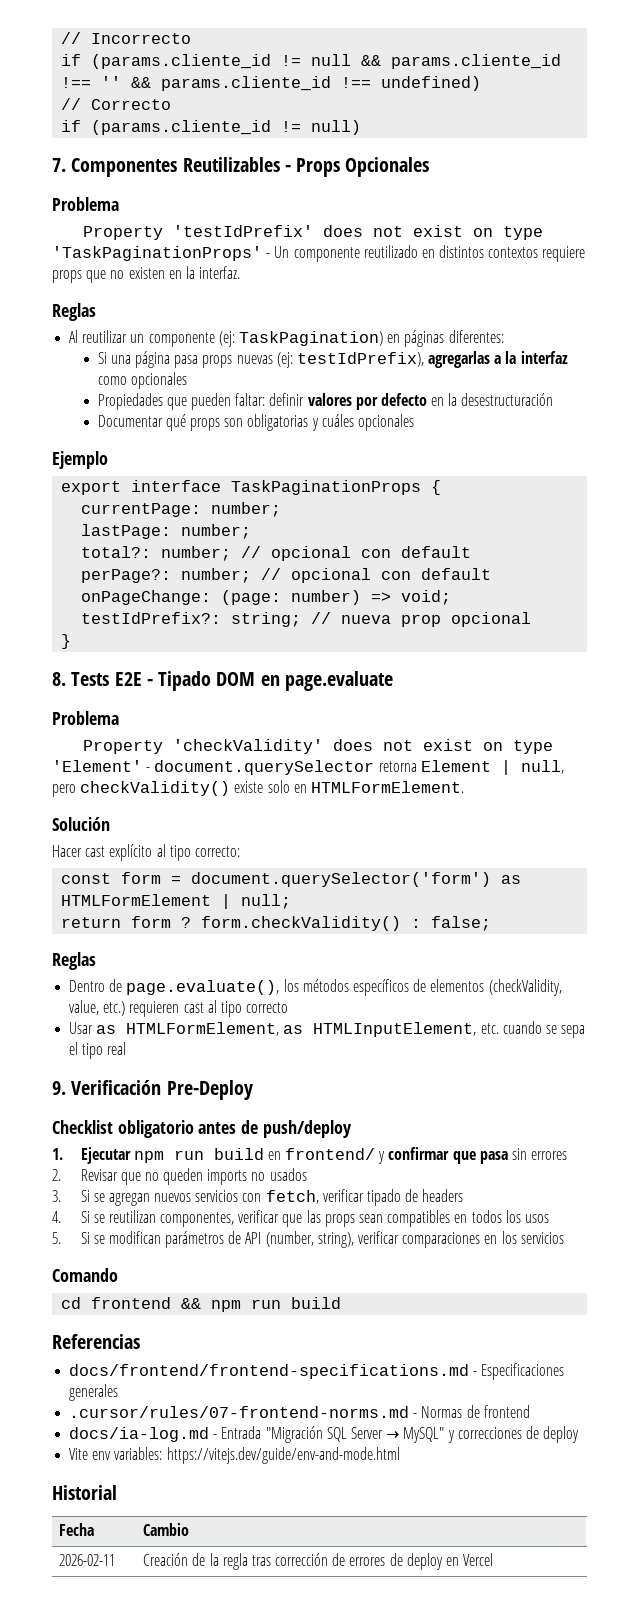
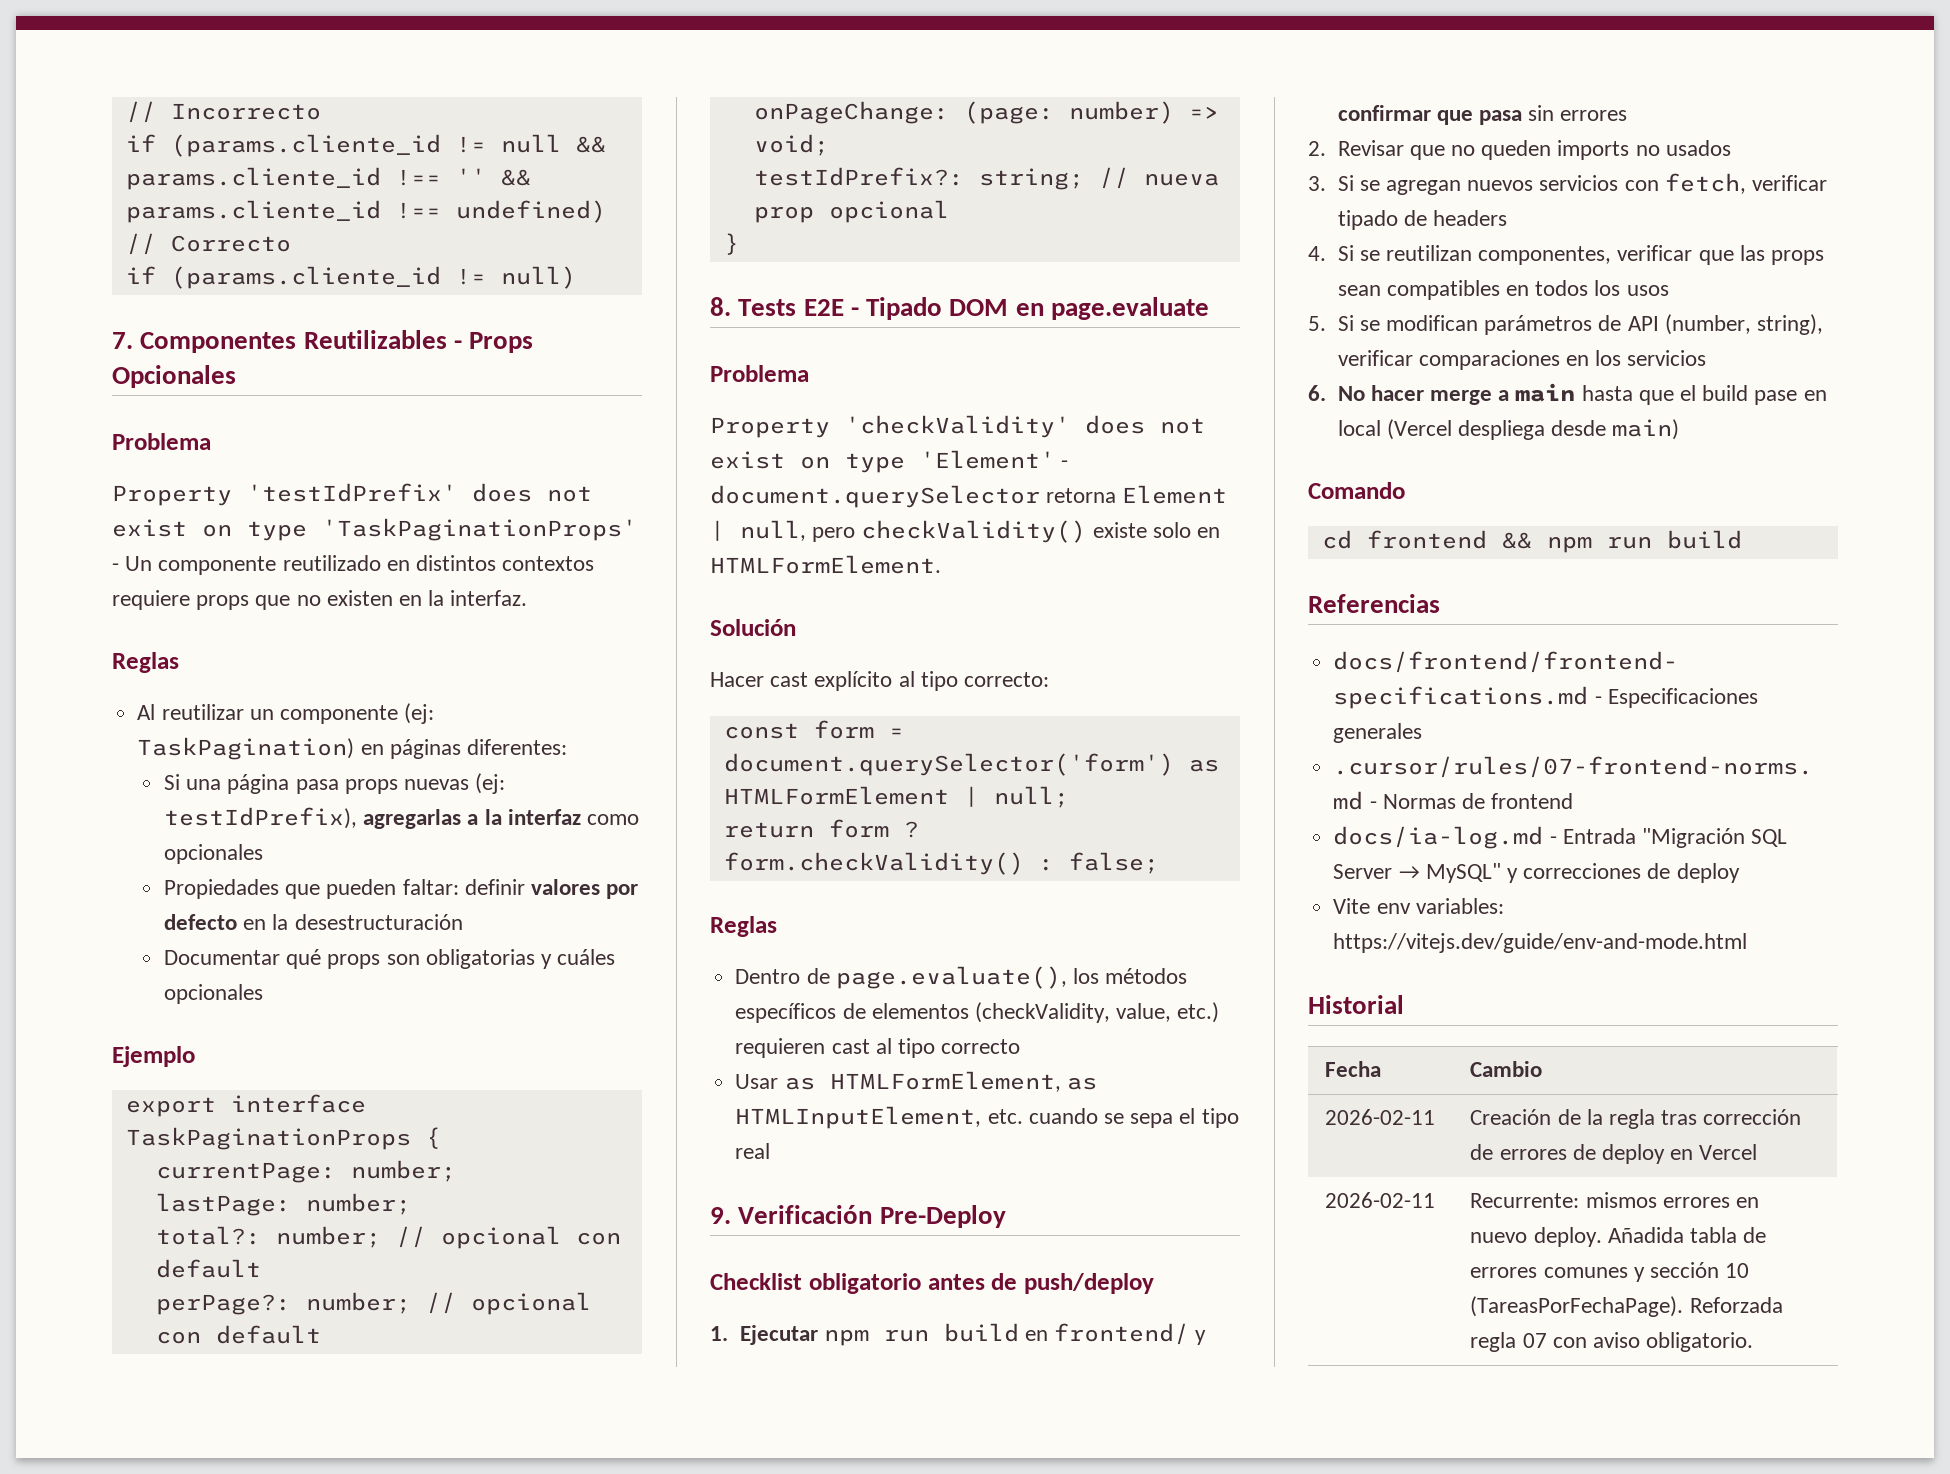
(564, 1238) none -> [1308,383,1827,405] [1337,419,1680,440] // 6. No hacer merge a main hasta que el build pase en local (Vercel despliega desde main)
(494, 1559) none -> [1325,1192,1436,1208] [1470,1192,1760,1208] [1470,1227,1767,1247] [1470,1262,1750,1282] [1470,1296,1783,1317] [1470,1332,1754,1352] // 2026-02-11 | Recurrente: mismos errores en nuevo deploy. Añadida tabla de errores comunes y sección 10 (TareasPorFechaPage). Reforzada regla 07 con aviso obligatorio.

